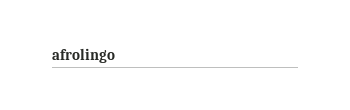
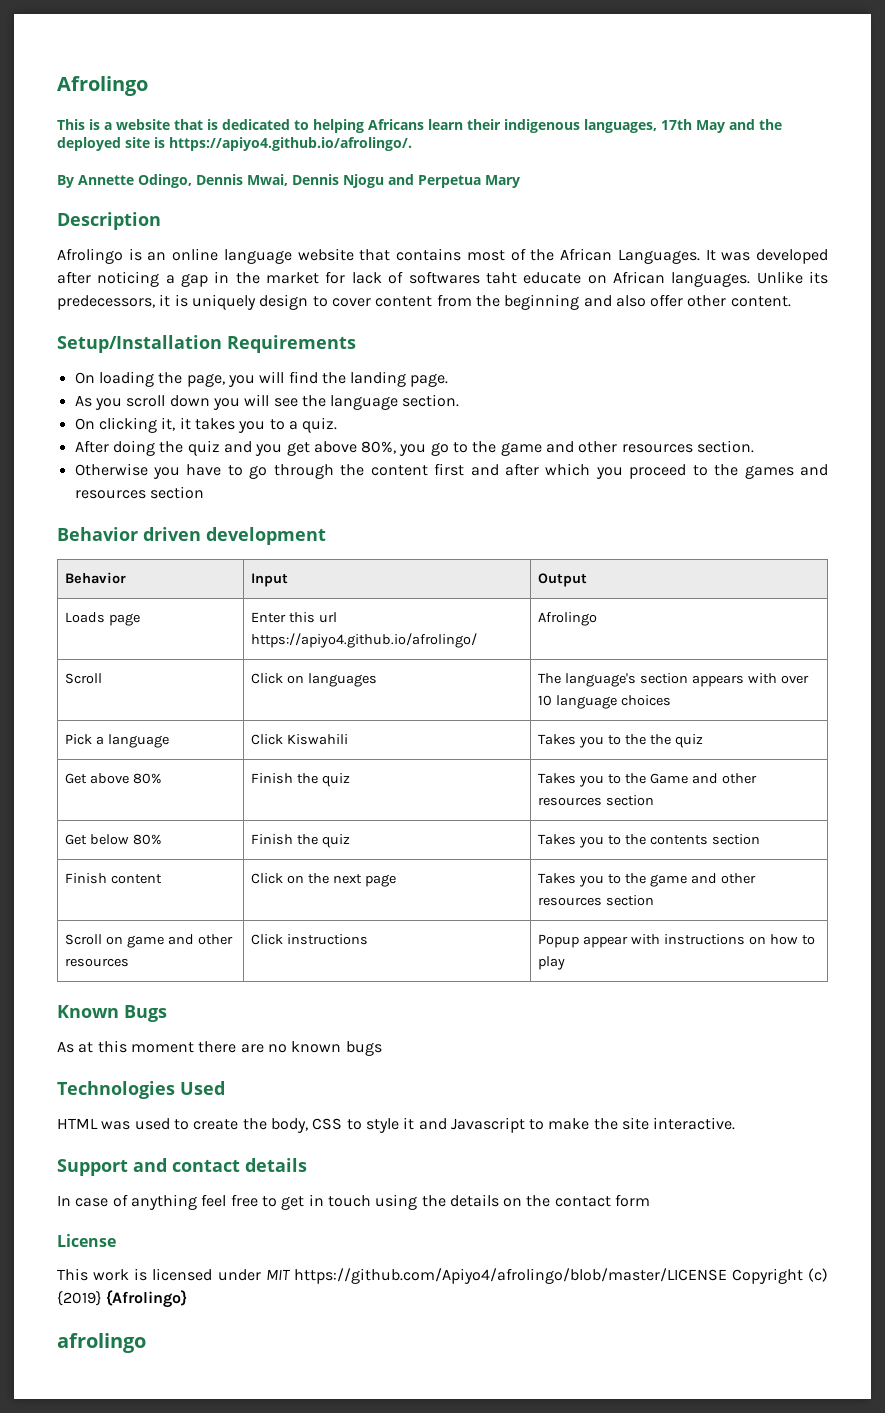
(52, 55) none -> [57,76,148,96] [57,119,782,133] [57,137,412,151] [57,174,520,188] [57,212,161,230] [57,248,829,264] [57,271,829,287] [57,294,791,310] [57,335,356,353] [74,371,449,387] [74,394,460,410] [74,417,338,433] [74,440,755,456] [74,463,828,479] [74,486,204,499] [57,527,326,545] [65,572,127,584] [251,573,289,587] [538,573,588,587] [65,612,141,626] [251,612,337,623] [251,633,478,648] [538,612,598,626] [65,673,103,684] [251,673,377,687] [538,673,809,687] [538,695,671,709] [65,734,169,748] [251,734,349,745] [538,734,703,748] [65,773,162,784] [251,773,350,787] [538,773,757,787] [538,795,655,806] [65,834,162,845] [251,834,350,848] [538,834,760,848] [65,873,163,884] [251,873,396,887] [538,873,756,887] [538,895,655,906] [65,934,233,948] [65,958,130,967] [251,934,369,945] [538,934,815,948] [538,956,566,970] [57,1005,167,1022] [57,1040,382,1056] [57,1081,225,1099] [57,1117,736,1133] [57,1158,307,1176] [57,1194,651,1210] [57,1234,116,1247] [57,1268,828,1284] [57,1290,188,1308] Afrolingo // This is a website that is dedicated to helping Africans learn their indigenous languages, 17th May and the deployed site is https://apiyo4.github.io/afrolingo/. // By Annette Odingo, Dennis Mwai, Dennis Njogu and Perpetua Mary // Description // Afrolingo is an online language website that contains most of the African Languages. It was developed after noticing a gap in the market for lack of softwares taht educate on African languages. Unlike its predecessors, it is uniquely design to cover content from the beginning and also offer other content. // Setup/Installation Requirements // On loading the page, you will find the landing page. // As you scroll down you will see the language section. // On clicking it, it takes you to a quiz. // After doing the quiz and you get above 80%, you go to the game and other resources section. // Otherwise you have to go through the content first and after which you proceed to the games and resources section // Behavior driven development // Behavior | Input | Output // Loads page | Enter this url https://apiyo4.github.io/afrolingo/ | Afrolingo // Scroll | Click on languages | The language's section appears with over 10 language choices // Pick a language | Click Kiswahili | Takes you to the the quiz // Get above 80% | Finish the quiz | Takes you to the Game and other resources section // Get below 80% | Finish the quiz | Takes you to the contents section // Finish content | Click on the next page | Takes you to the game and other resources section // Scroll on game and other resources | Click instructions | Popup appear with instructions on how to play // Known Bugs // As at this moment there are no known bugs // Technologies Used // HTML was used to create the body, CSS to style it and Javascript to make the site interactive. // Support and contact details // In case of anything feel free to get in touch using the details on the contact form // License // This work is licensed under MIT https://github.com/Apiyo4/afrolingo/blob/master/LICENSE Copyright (c) {2019} {Afrolingo} //

